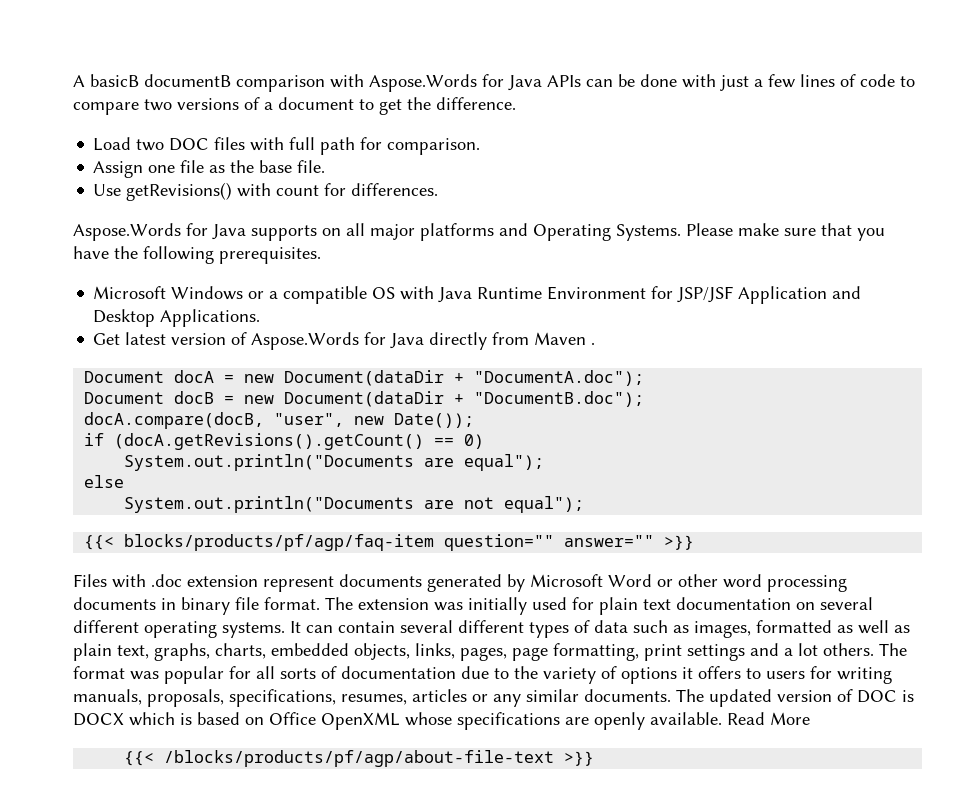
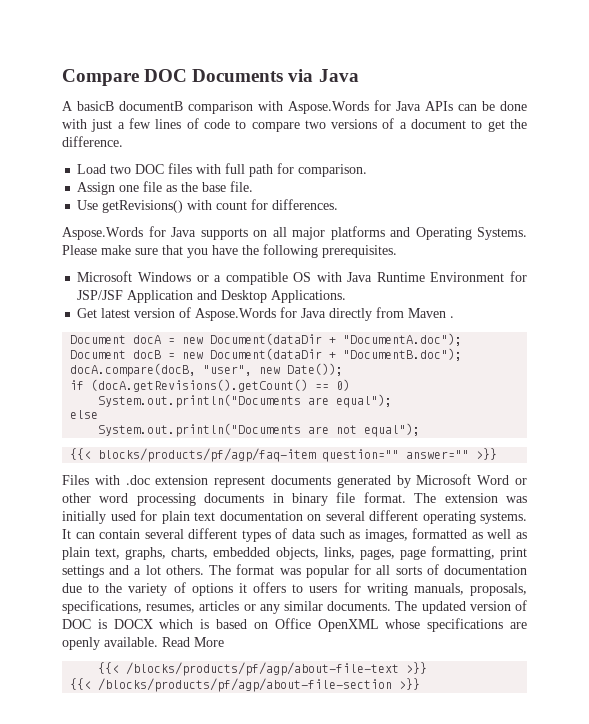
(73, 81) none -> [62,69,359,86] Compare DOC Documents via Java //
(595, 758) none -> [70,678,421,692] // {{< /blocks/products/pf/agp/about-file-section >}}

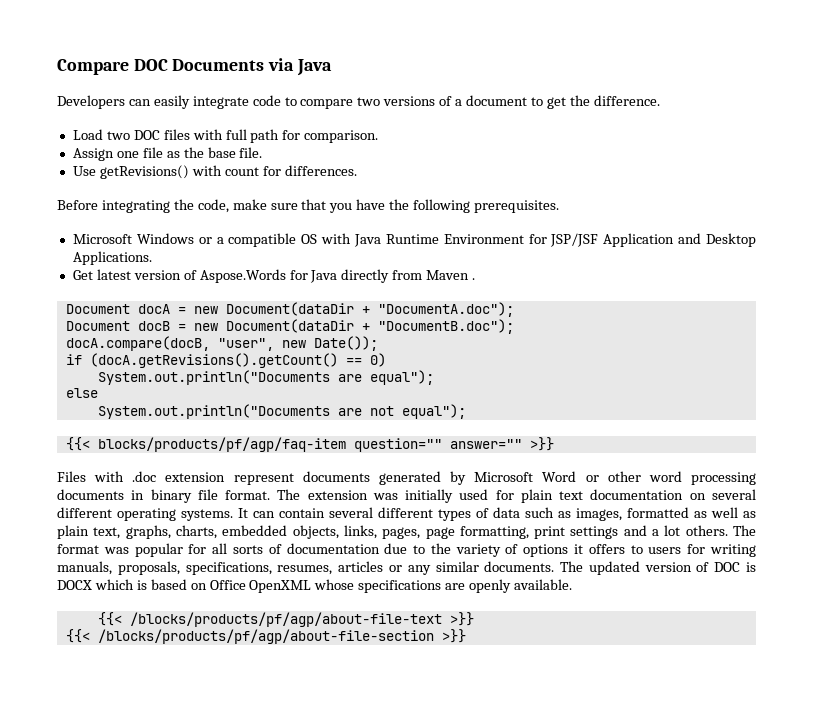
[62,100,527,114] [62,118,199,132] A basicВ documentВ comparison with Aspose.Words for Java APIs can be done with just a few lines of -> [57,95,249,109] Developers can easily integrate
[62,226,527,240] [62,245,97,255] Aspose.Words for Java supports on all major platforms and Operating Systems. Please -> [57,199,229,213] Before integrating the code,
[162,637,224,647] Read More -> (573, 584) none

